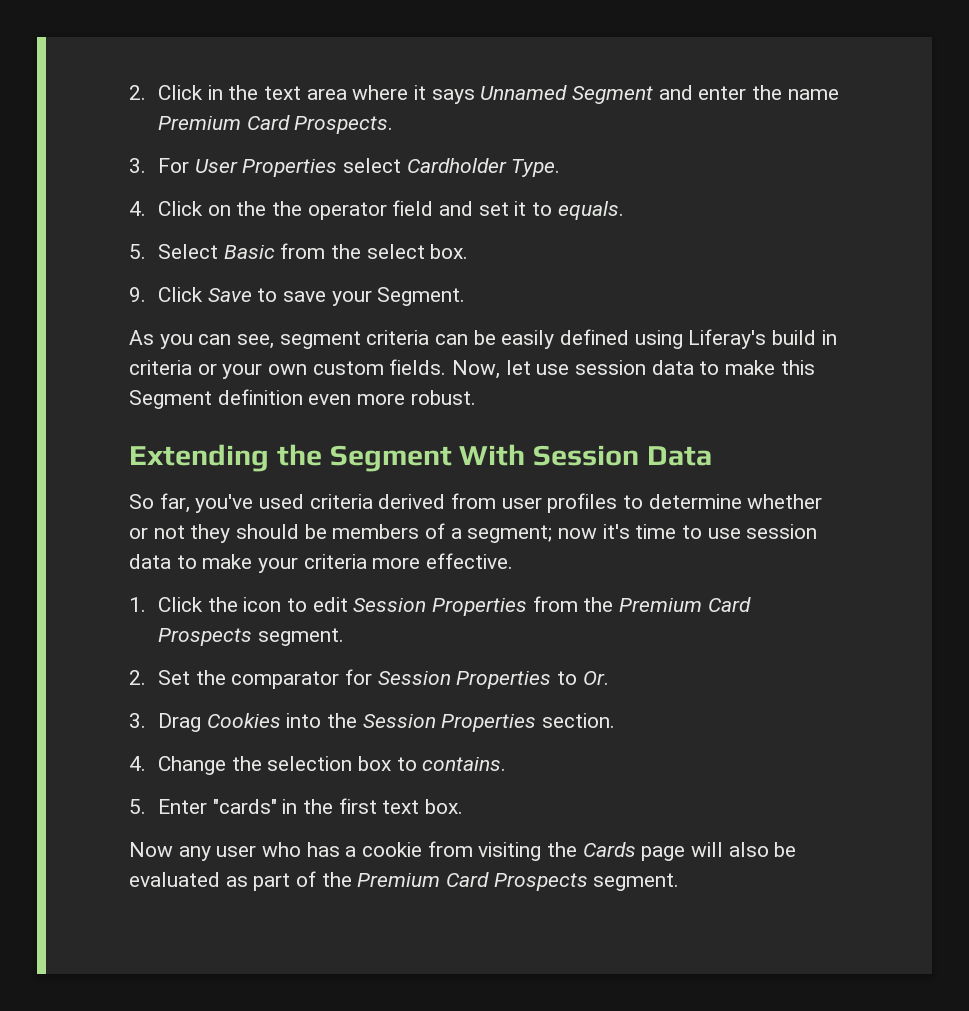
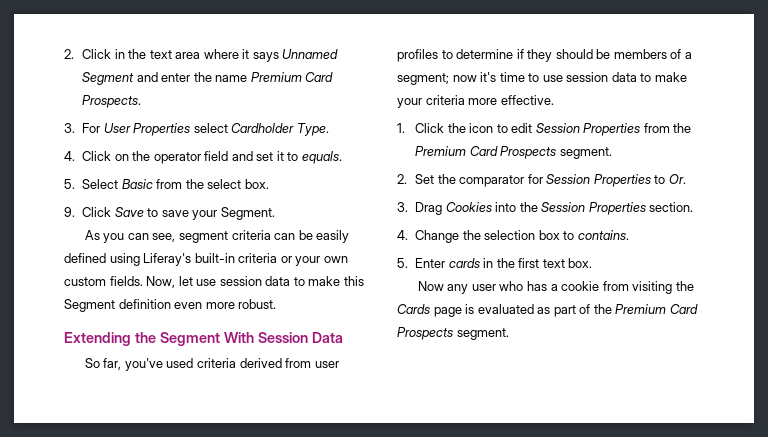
[271,201,302,216] the -> (151, 156) none
[772,330,837,345] build in -> [194,253,235,263] built-in
[747,494,823,509] [129,525,185,539] whether or not -> [516,49,524,59] if
[212,799,277,814] "cards" -> [448,258,480,268] cards
[691,842,797,857] will also be -> [465,304,475,314] is

